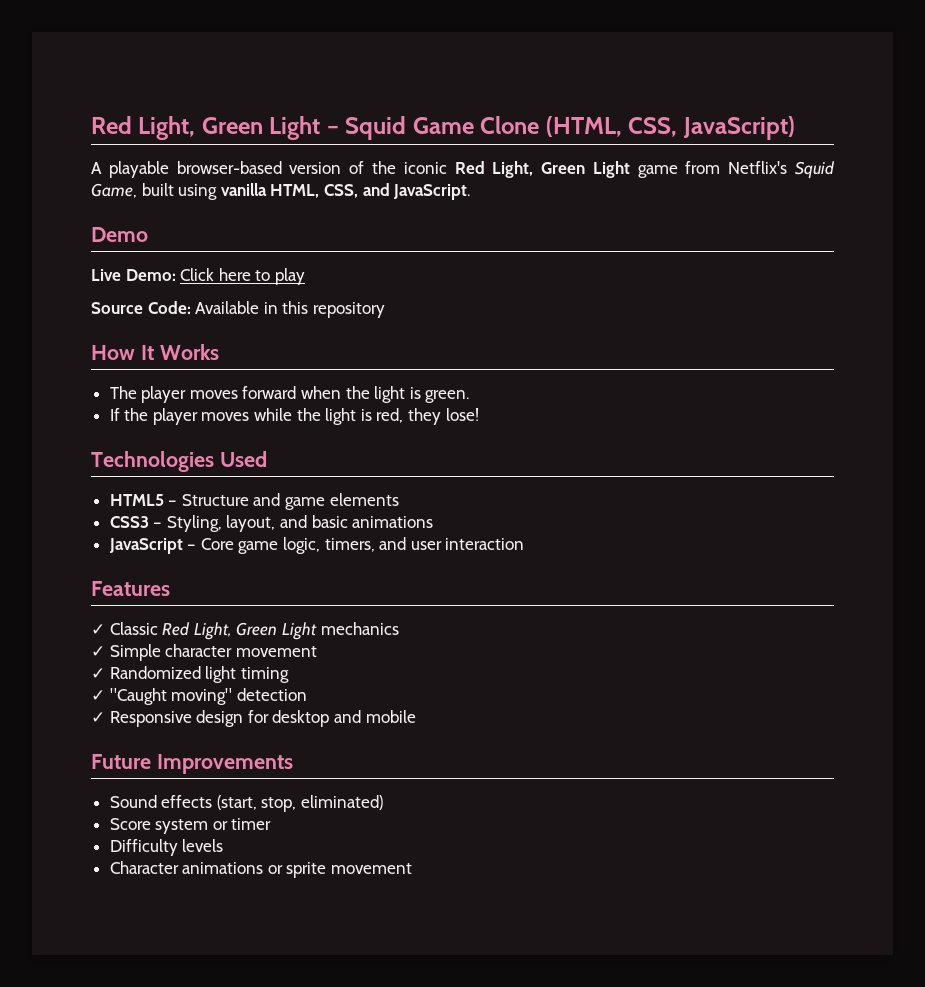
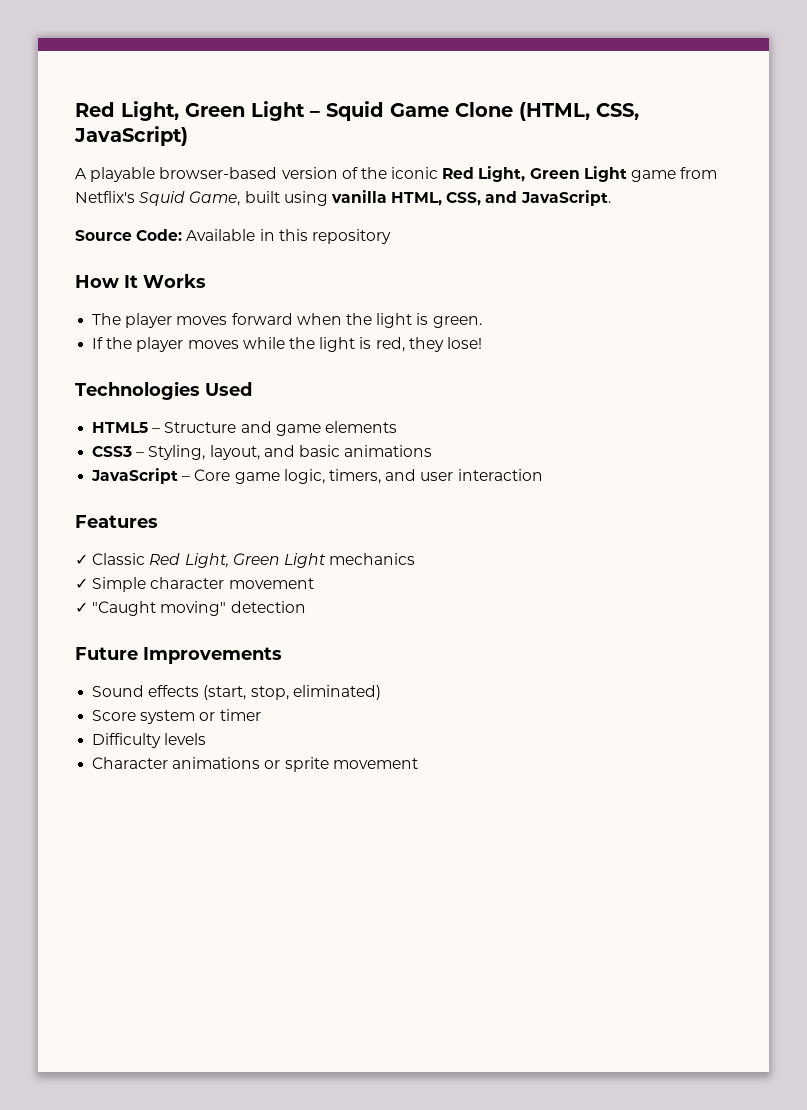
[91,227,148,242] [91,268,305,285] // Demo // Live Demo: Click here to play -> (611, 198) none
[91,666,289,683] // ✓ Randomized light timing -> (314, 583) none
[91,710,416,727] // ✓ Responsive design for desktop and mobile -> (306, 607) none

